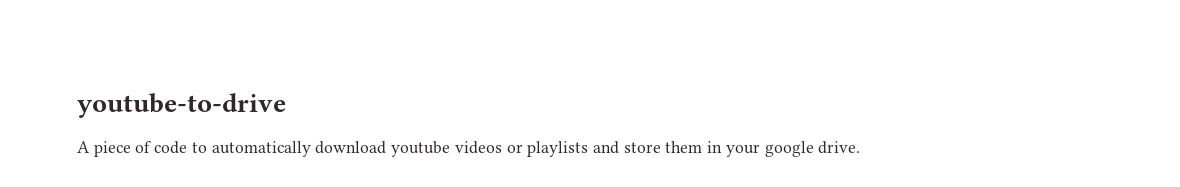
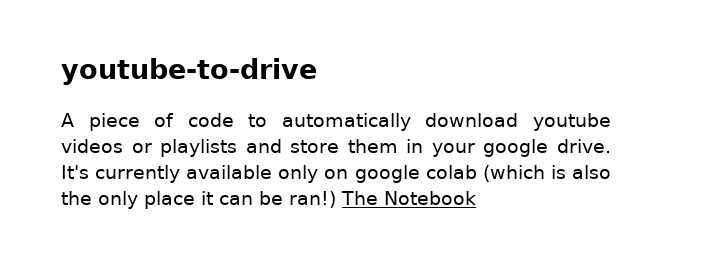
(861, 147) none -> [61,165,611,183] [61,191,476,209] It's currently available only on google colab (which is also the only place it can be ran!) The Notebook

